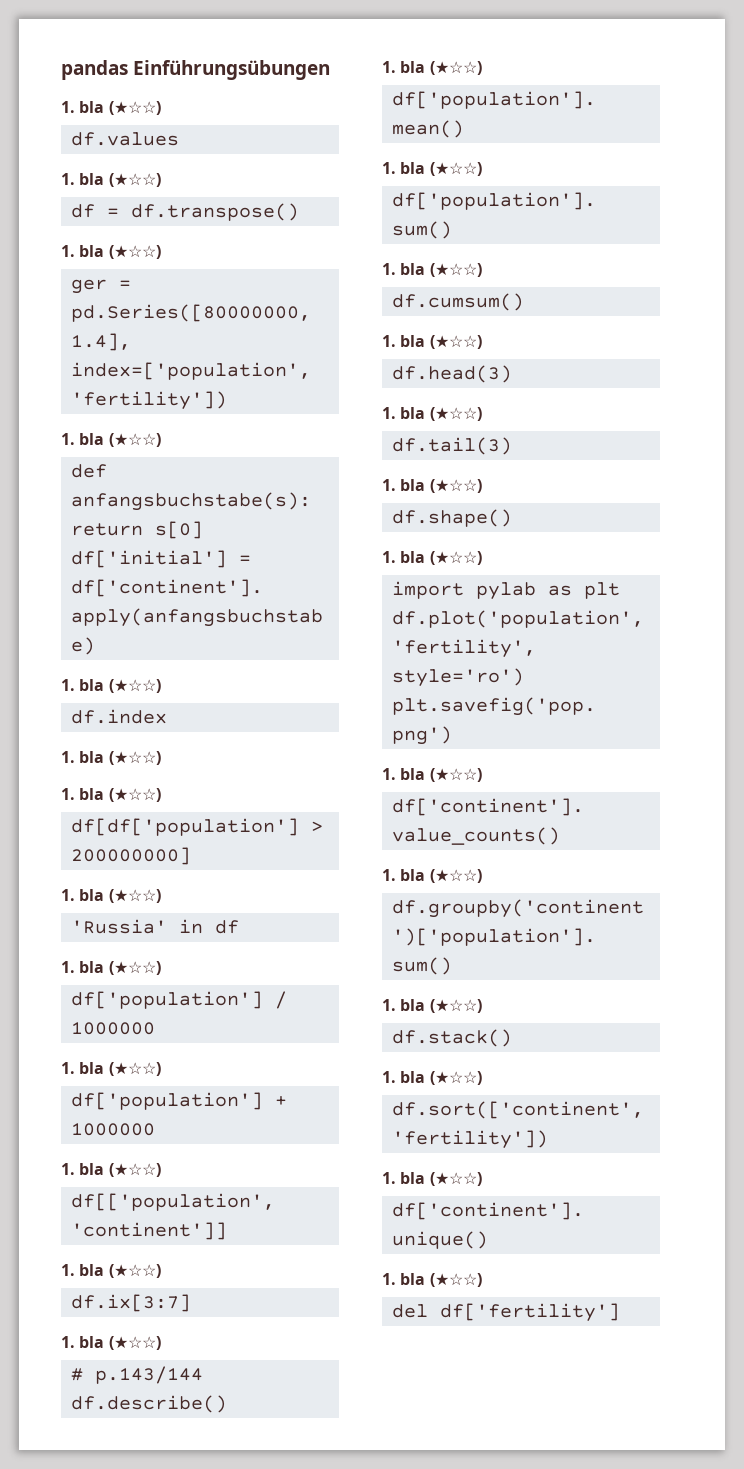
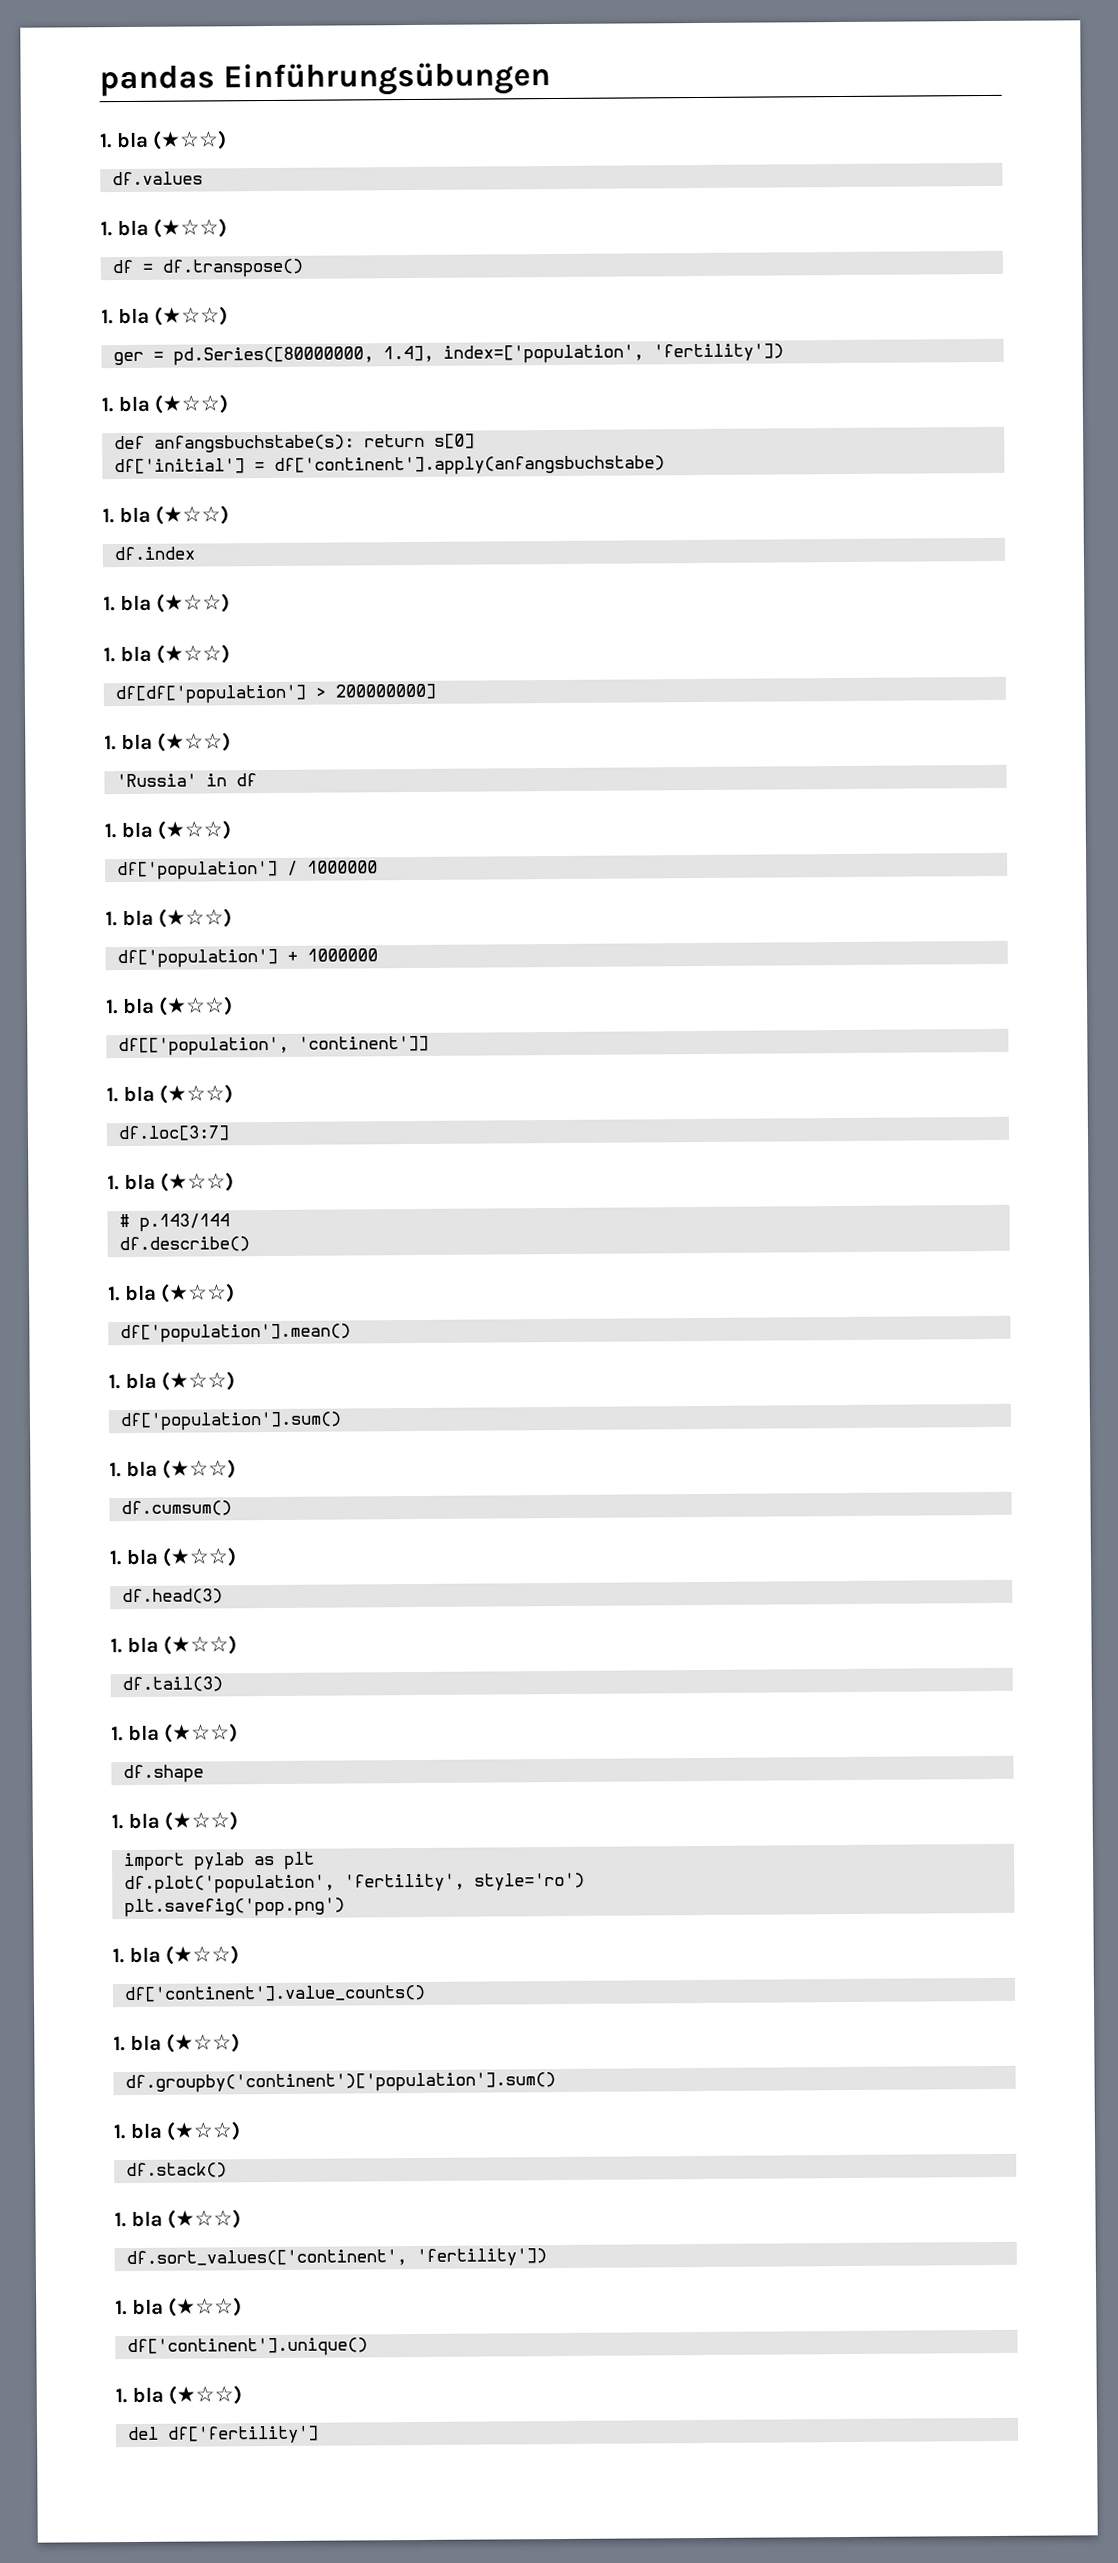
[70,1294,191,1312] df.ix[3:7] -> [118,1125,231,1142] df.loc[3:7]
[391,509,512,527] df.shape() -> [123,1764,205,1784] df.shape
[391,1101,644,1119] df.sort(['continent', -> [126,2249,408,2268] df.sort_values(['continent',

